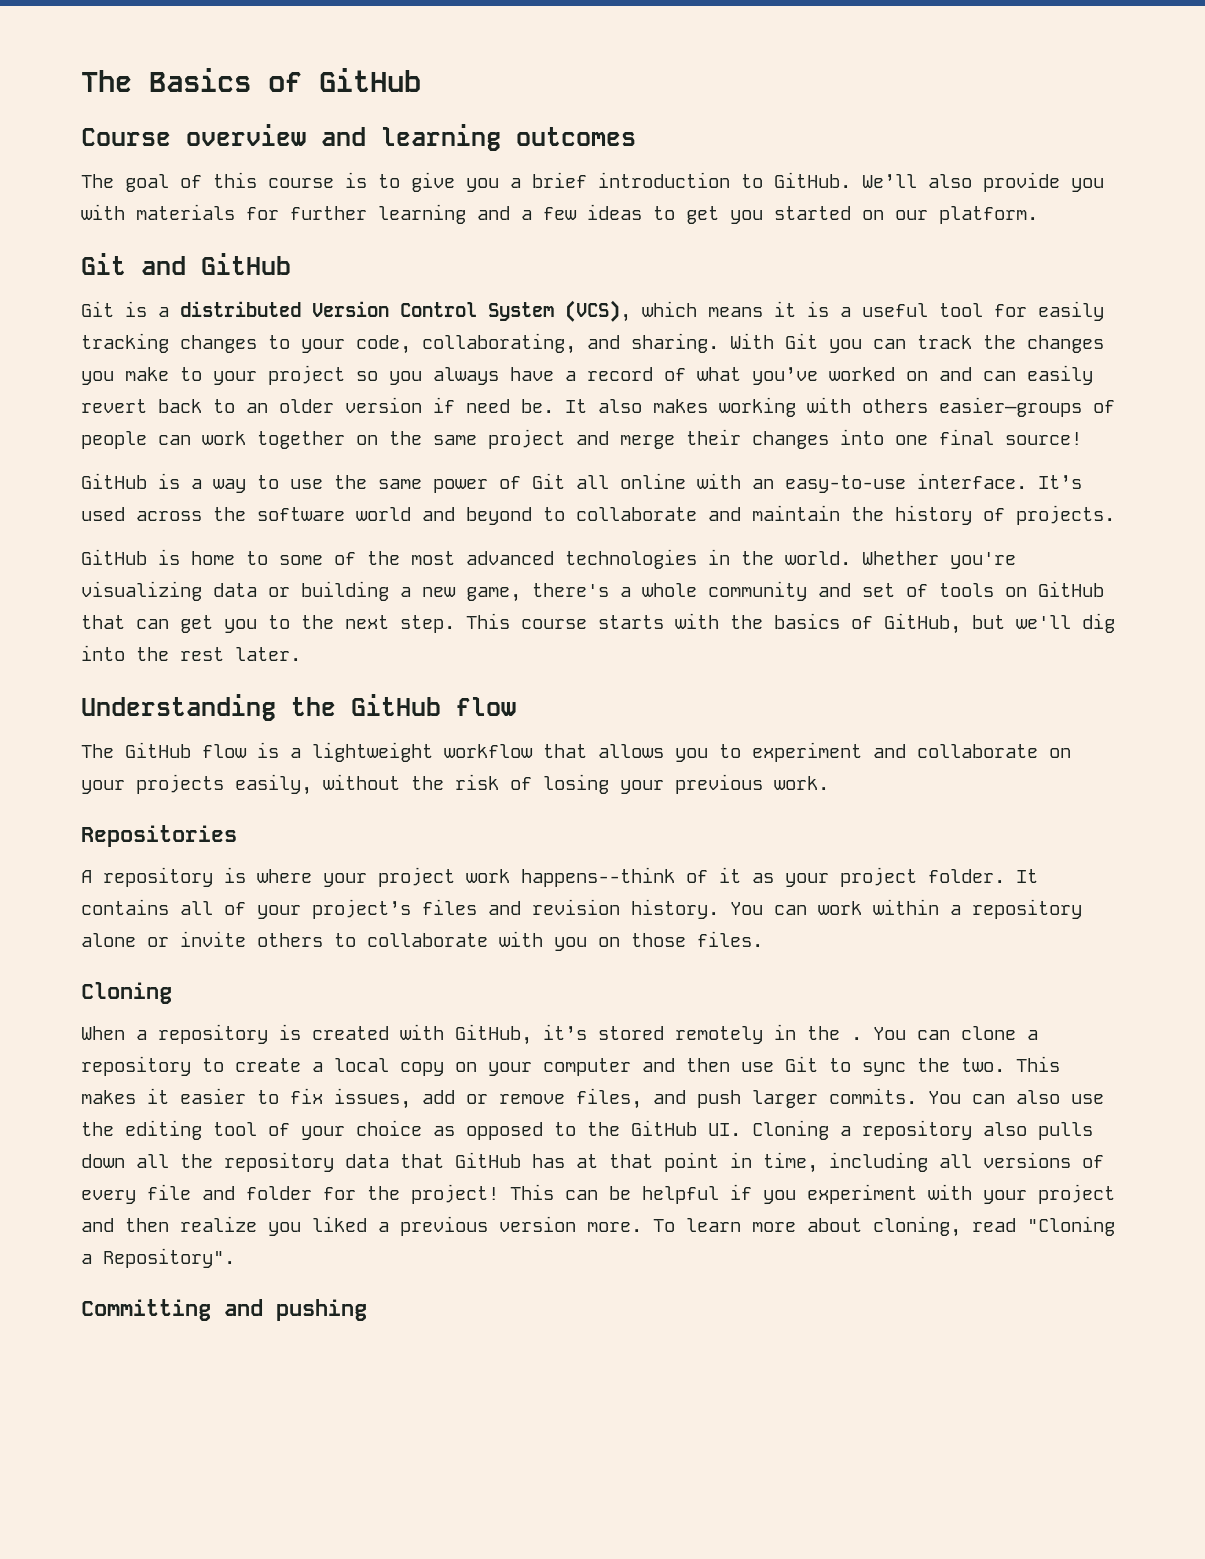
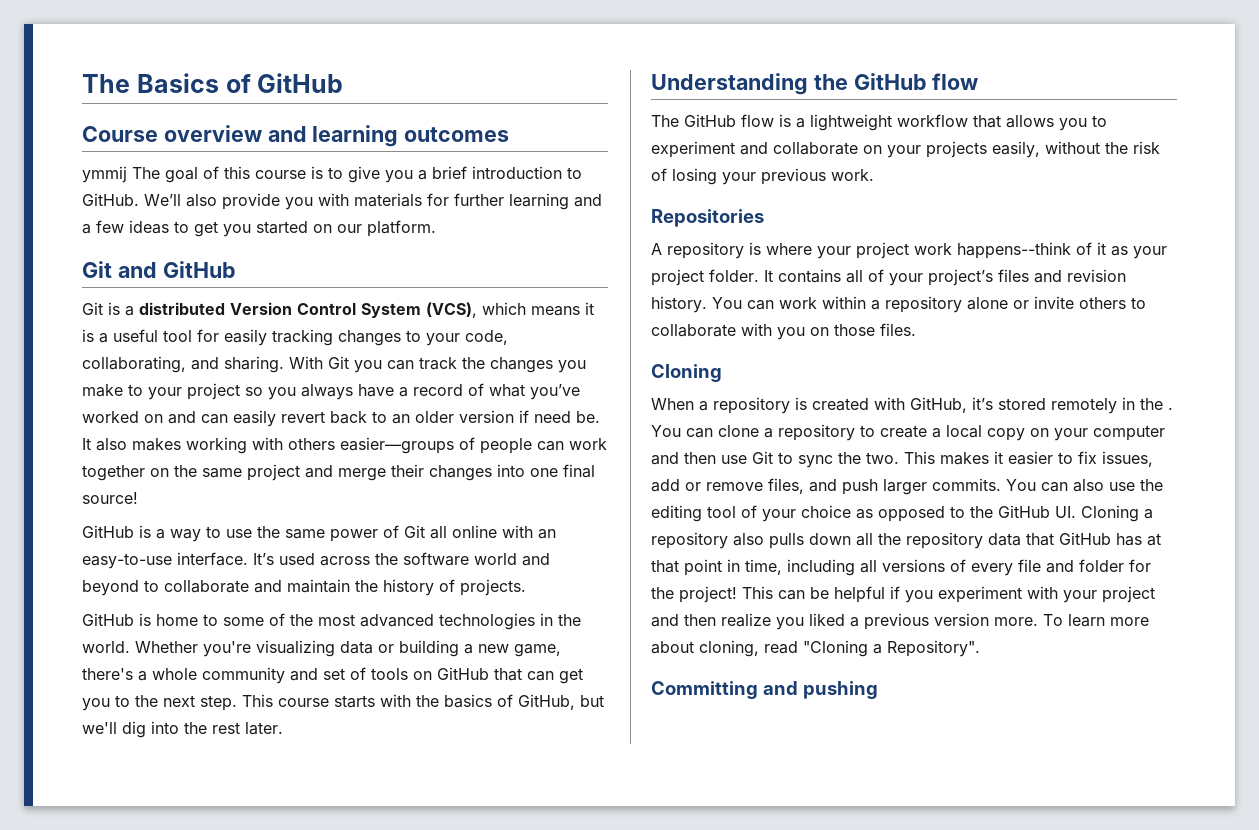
(636, 136) none -> [82,166,127,183] ymmij

